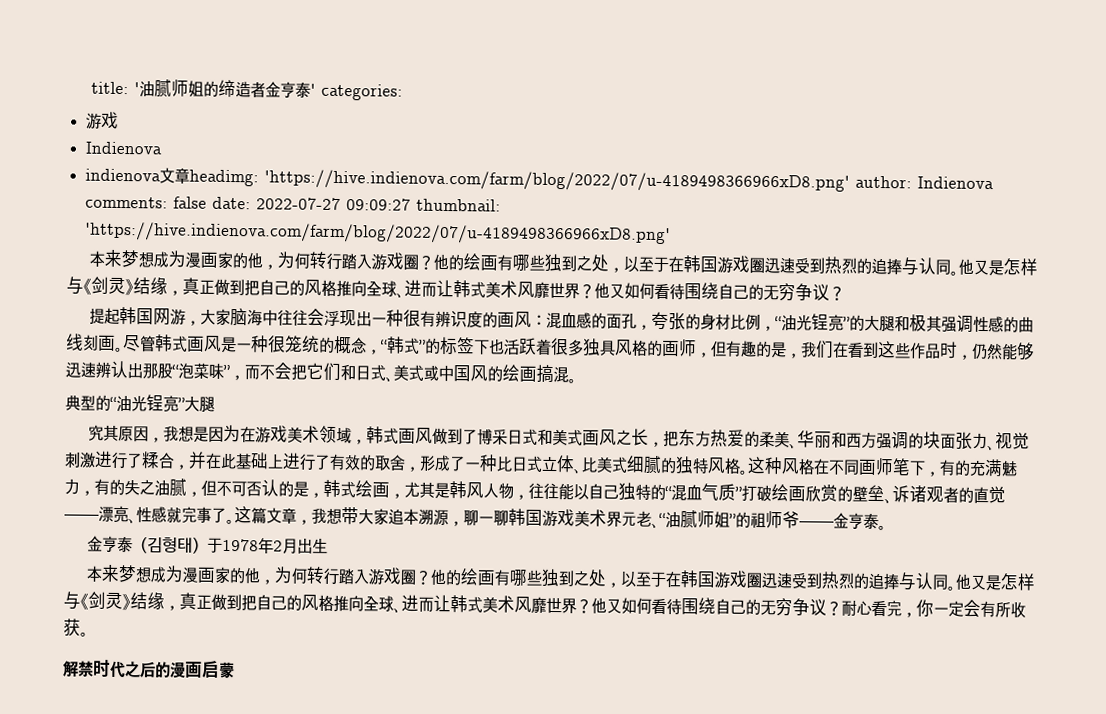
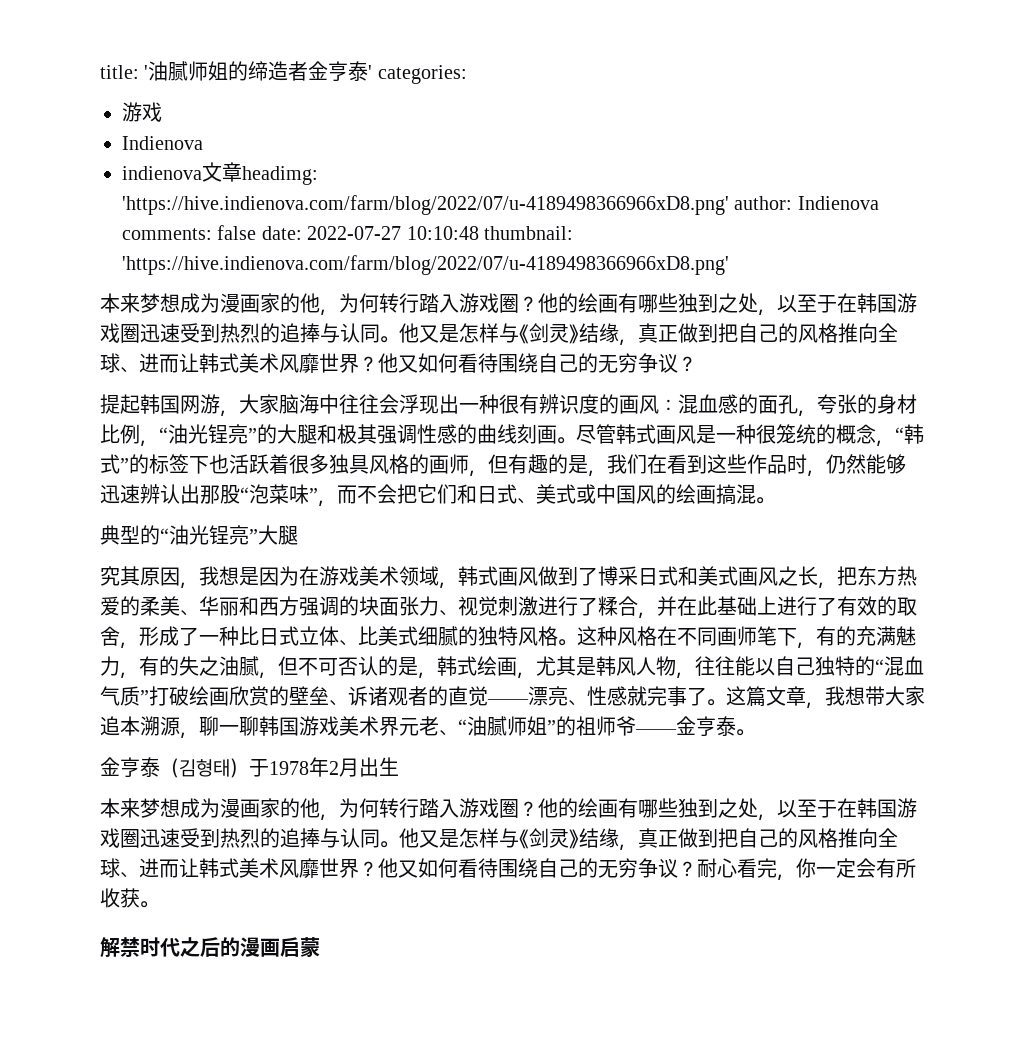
[346,198,412,211] 09:09:27 -> [406,226,479,240] 10:10:48

